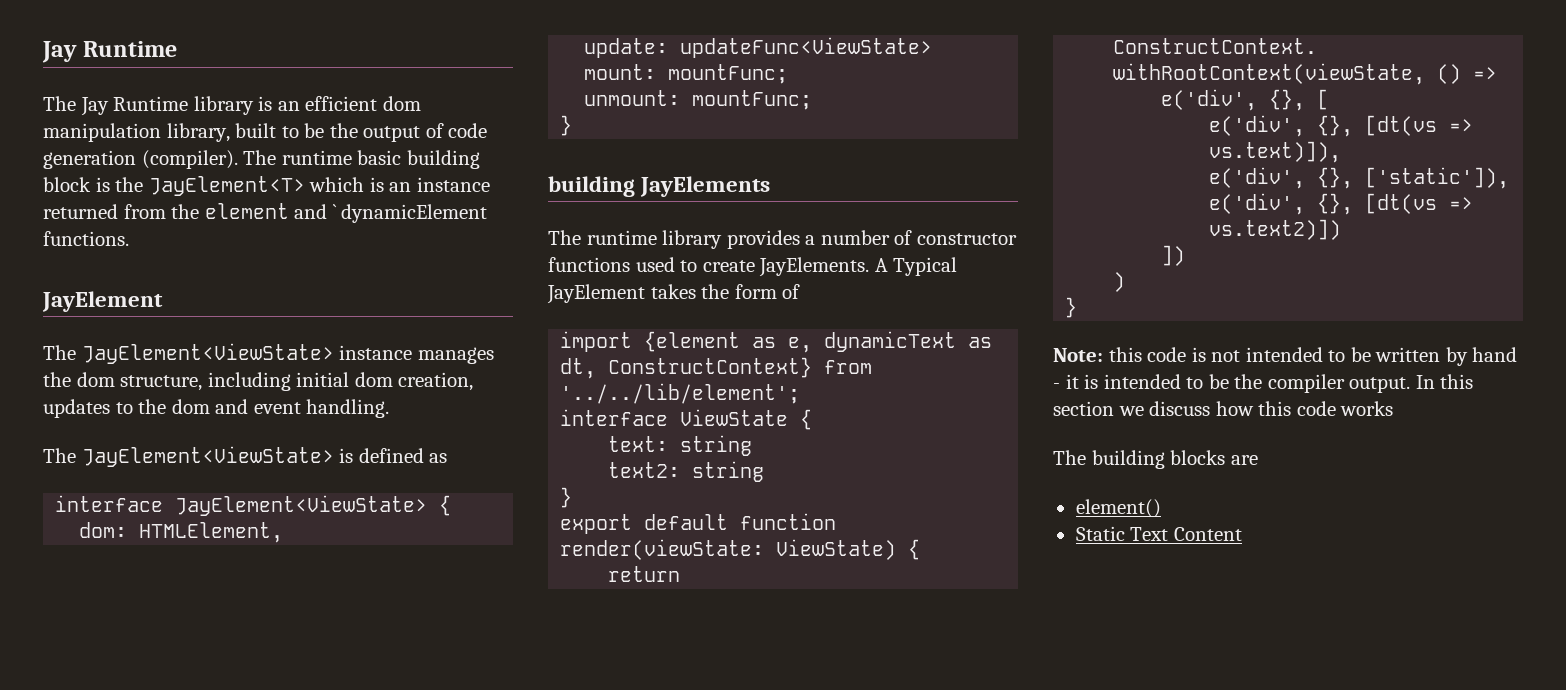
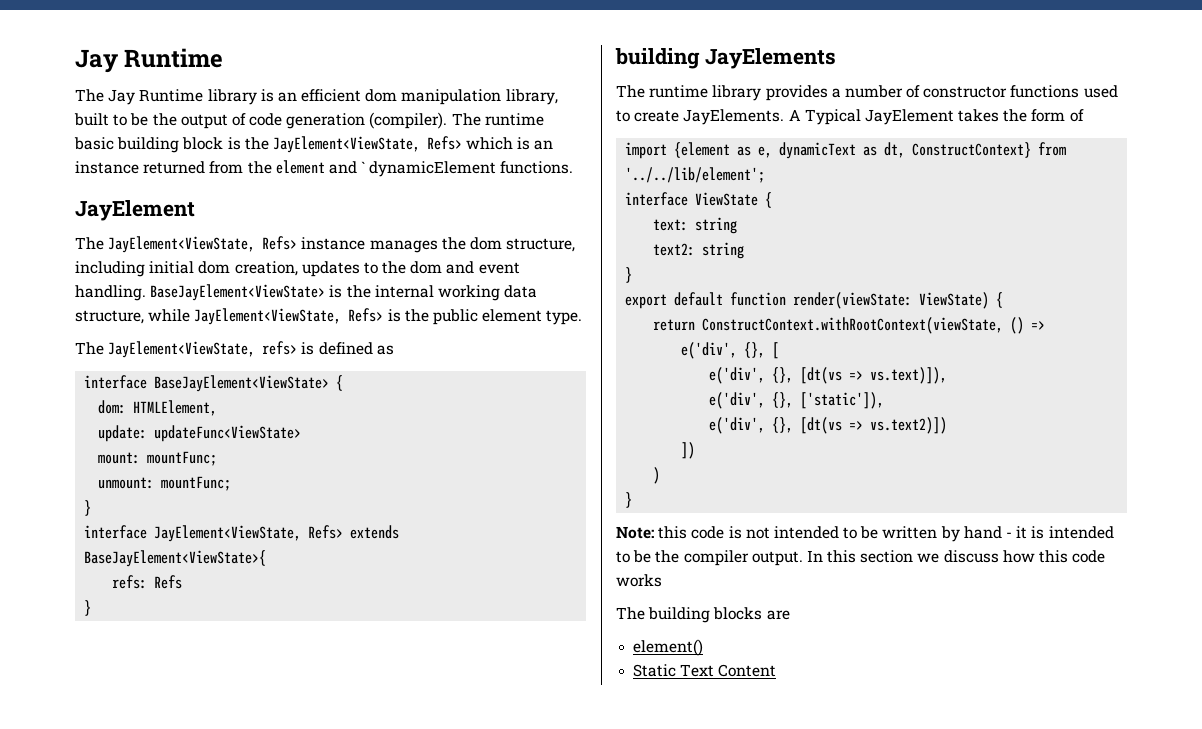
[148,176,305,196] JayElement<T> -> [272,136,462,153] JayElement<ViewState, Refs>
[81,343,334,364] JayElement<ViewState> -> [108,236,298,253] JayElement<ViewState, Refs>
[43,446,334,467] // The JayElement<ViewState> -> [150,284,538,301] [75,308,583,325] [75,341,298,358] BaseJayElement<ViewState> is the internal working data structure, while JayElement<ViewState, Refs> is the public element type. // The JayElement<ViewState, refs>
[175,495,428,516] JayElement<ViewState> -> [154,375,330,392] BaseJayElement<ViewState>
(573, 125) none -> [84,525,400,542] [84,550,267,567] [112,575,183,589] [84,600,92,616] // interface JayElement<ViewState, Refs> extends BaseJayElement<ViewState>{ // refs: Refs // }

